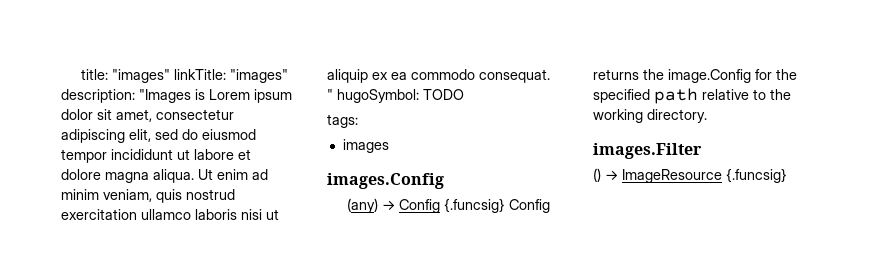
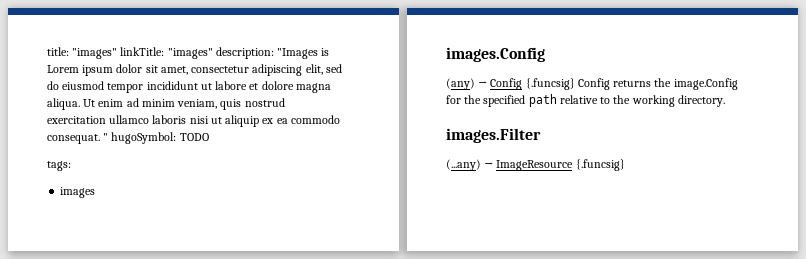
[593,168,601,182] () -> [446,159,481,171] (...any)

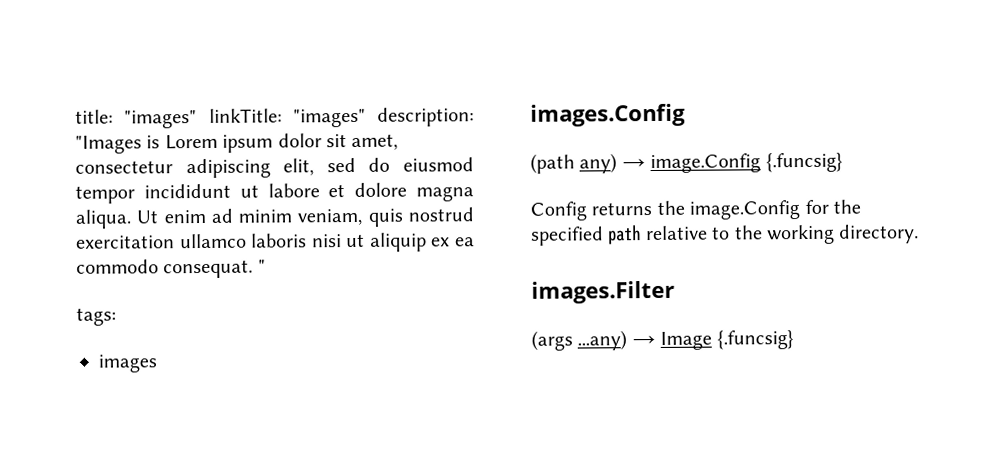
[111,132,209,144] hugoSymbol: TODO -> (266, 266) none
[446,78,575,90] (any) → Config {.funcsig} -> [530,152,843,174] (path any) → image.Config {.funcsig} //
[446,159,574,171] (...any) → ImageResource -> [531,330,713,351] (args ...any) → Image

